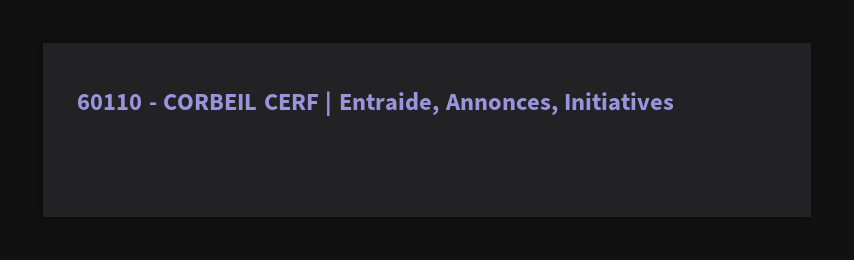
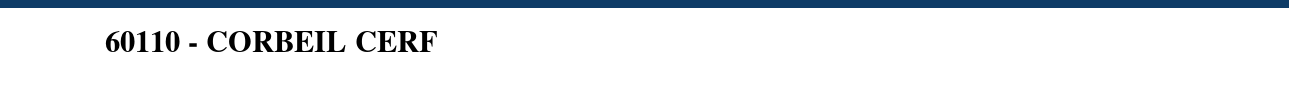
[325,91,675,116] | Entraide, Annonces, Initiatives -> (438, 41) none

